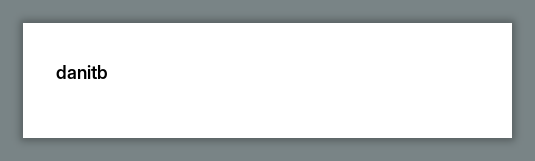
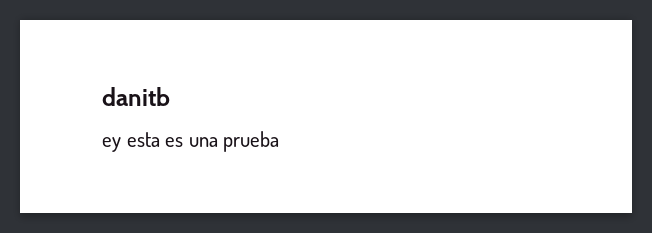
(108, 72) none -> [102,131,280,152] // ey esta es una prueba

